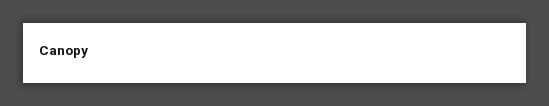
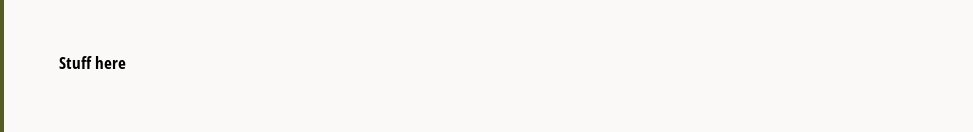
[39,46,88,58] Canopy -> [59,56,127,69] Stuff here

